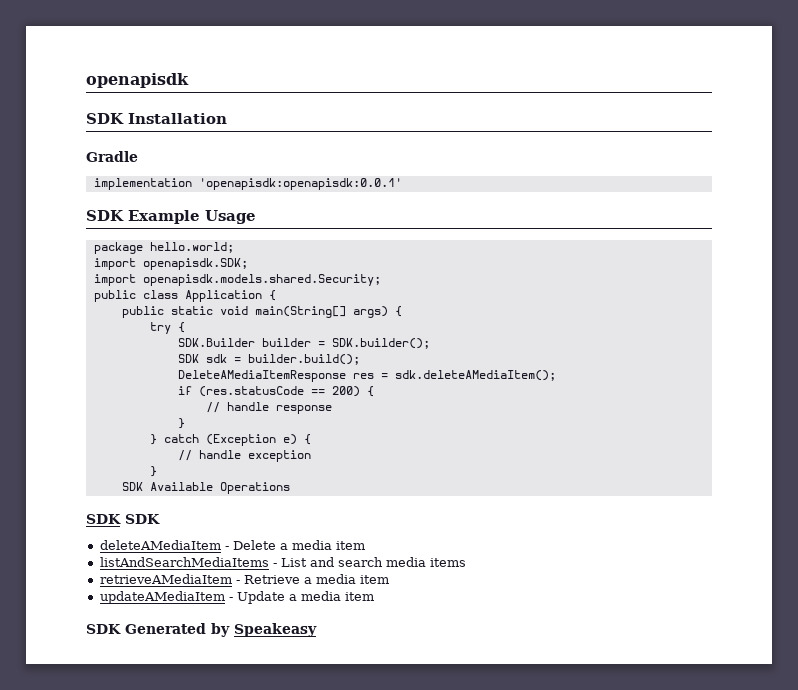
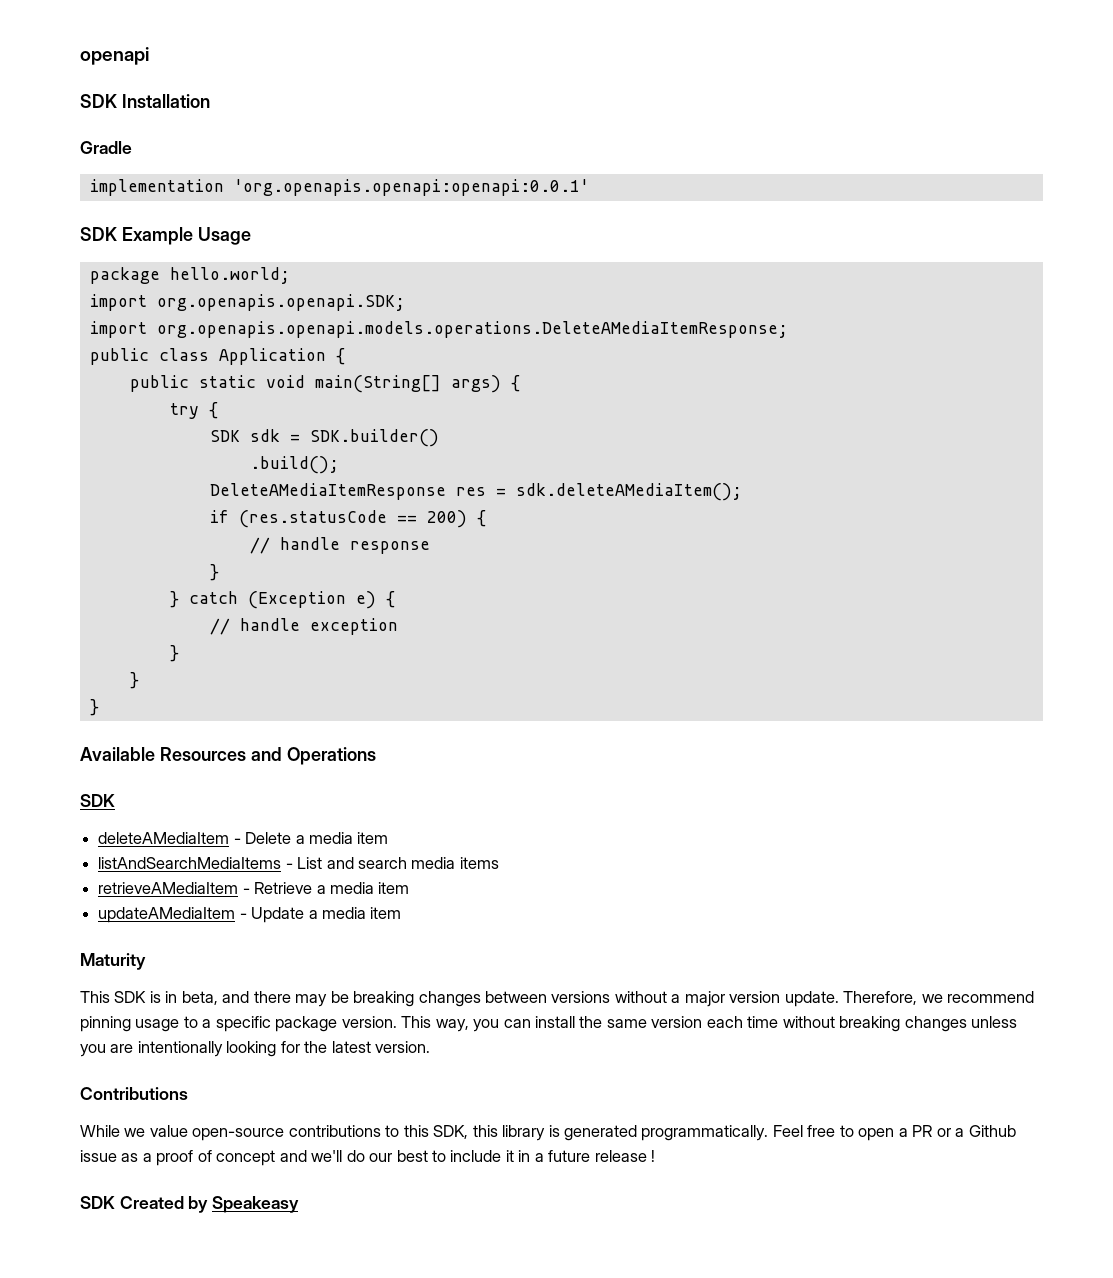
[86,73,189,88] openapisdk -> [80,47,149,65] openapi
[198,178,402,190] 'openapisdk:openapisdk:0.0.1' -> [233,179,589,196] 'org.openapis.openapi:openapi:0.0.1'
[142,258,248,270] [93,274,381,286] openapisdk.SDK; // import openapisdk.models.shared.Security; -> [156,294,405,311] [89,321,788,338] org.openapis.openapi.SDK; // import org.openapis.openapi.models.operations.DeleteAMediaItemResponse;
[177,338,430,349] // SDK.Builder builder = SDK.builder(); -> (218, 410) none
[247,354,360,365] builder.build(); -> [309,429,439,447] [249,456,339,474] SDK.builder() // .build();
[121,482,213,491] SDK Available -> [129,672,139,689] [89,699,99,716] [80,747,282,761] } // } // Available Resources and
[125,514,160,524] SDK -> (115, 800) none
[86,623,206,634] SDK Generated -> [80,953,146,970] [80,991,1035,1007] [80,1016,1018,1032] [80,1041,431,1057] [80,1087,188,1100] [80,1125,1016,1141] [80,1150,656,1166] [80,1196,184,1209] Maturity // This SDK is in beta, and there may be breaking changes between versions without a major version update. Therefore, we recommend pinning usage to a specific package version. This way, you can install the same version each time without breaking changes unless you are intentionally looking for the latest version. // Contributions // While we value open-source contributions to this SDK, this library is generated programmatically. Feel free to open a PR or a Github issue as a proof of concept and we'll do our best to include it in a future release ! // SDK Created

